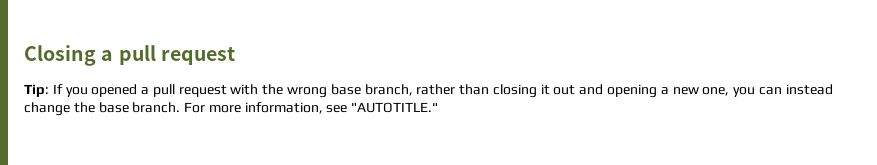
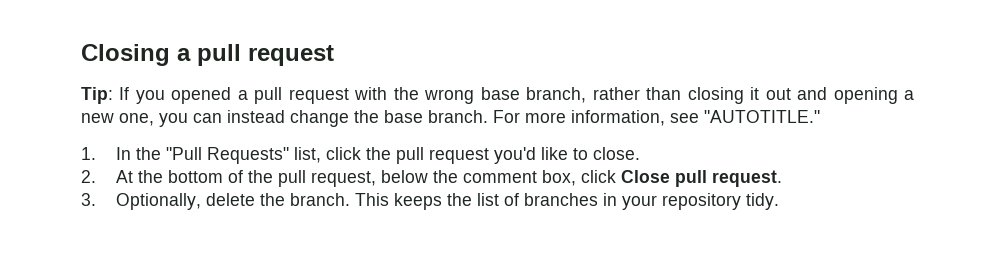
(439, 107) none -> [81,147,640,164] [81,170,782,187] [81,193,779,210] // 1. In the "Pull Requests" list, click the pull request you'd like to close. // 2. At the bottom of the pull request, below the comment box, click Close pull request. // 3. Optionally, delete the branch. This keeps the list of branches in your repository tidy.

